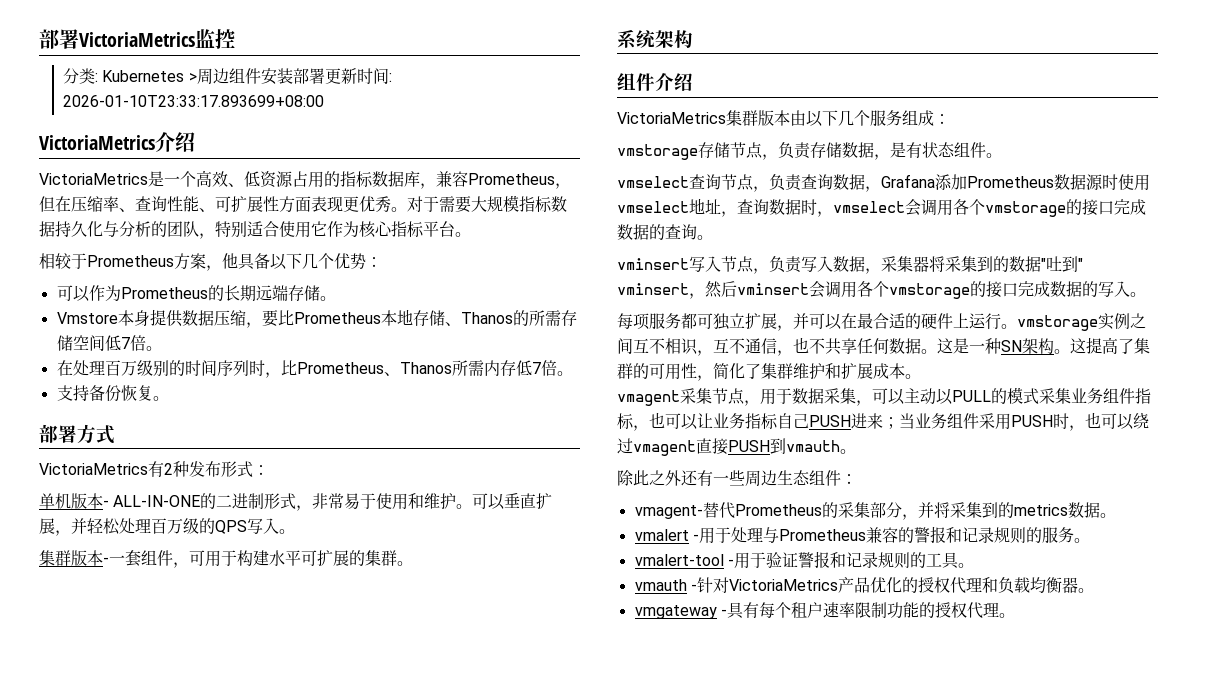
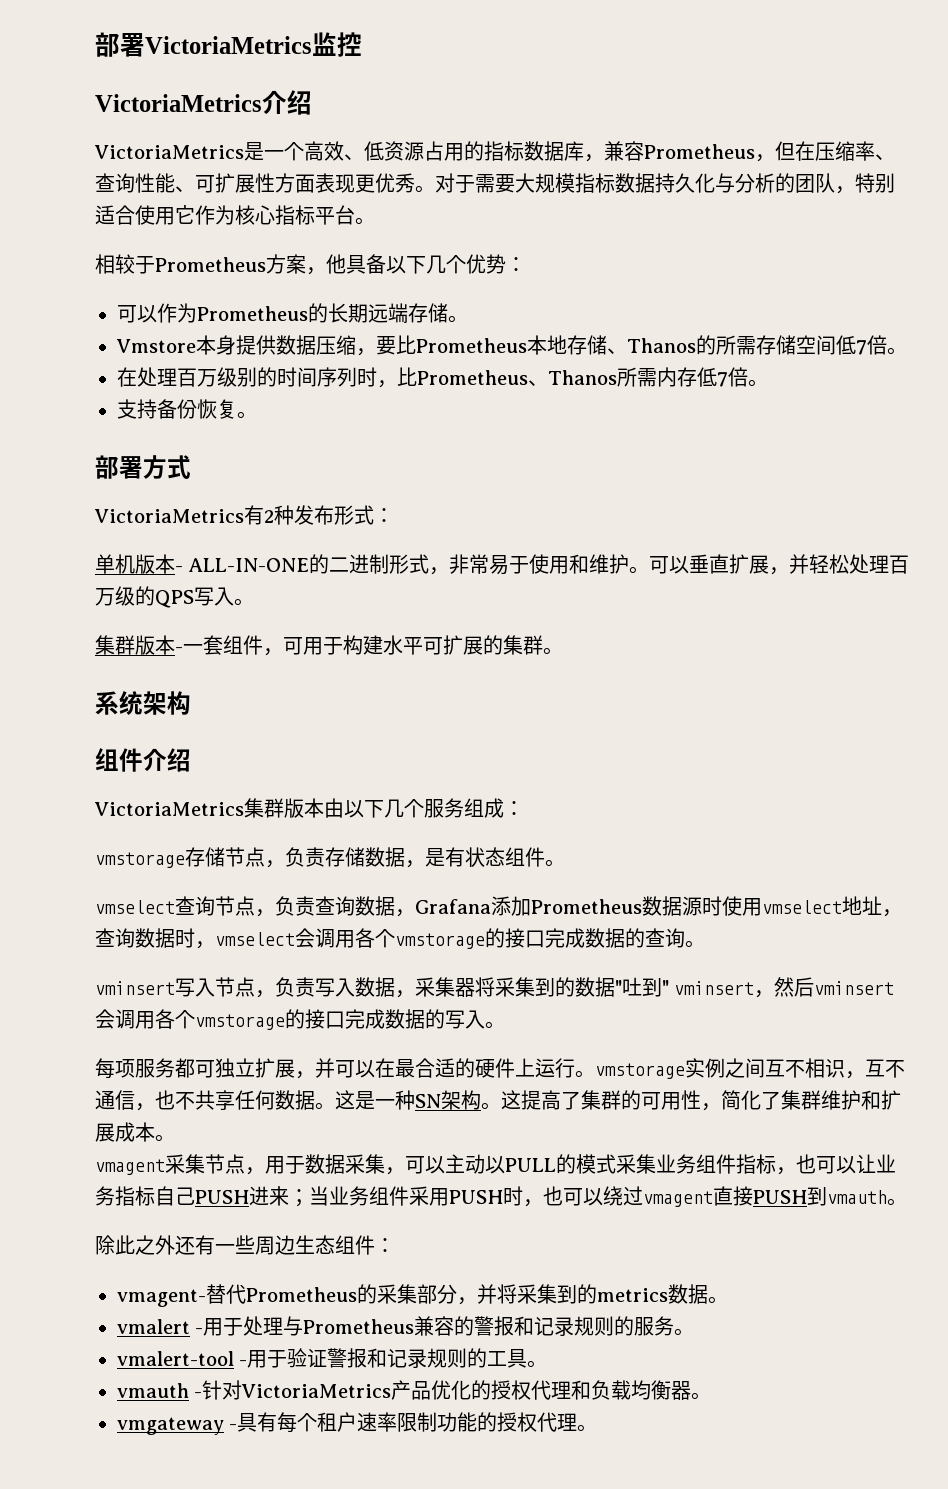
[63,68,392,85] [63,95,325,107] // 分类: Kubernetes >周边组件安装部署更新时间: 2026-01-10T23:33:17.893699+08:00 -> (362, 44) none

